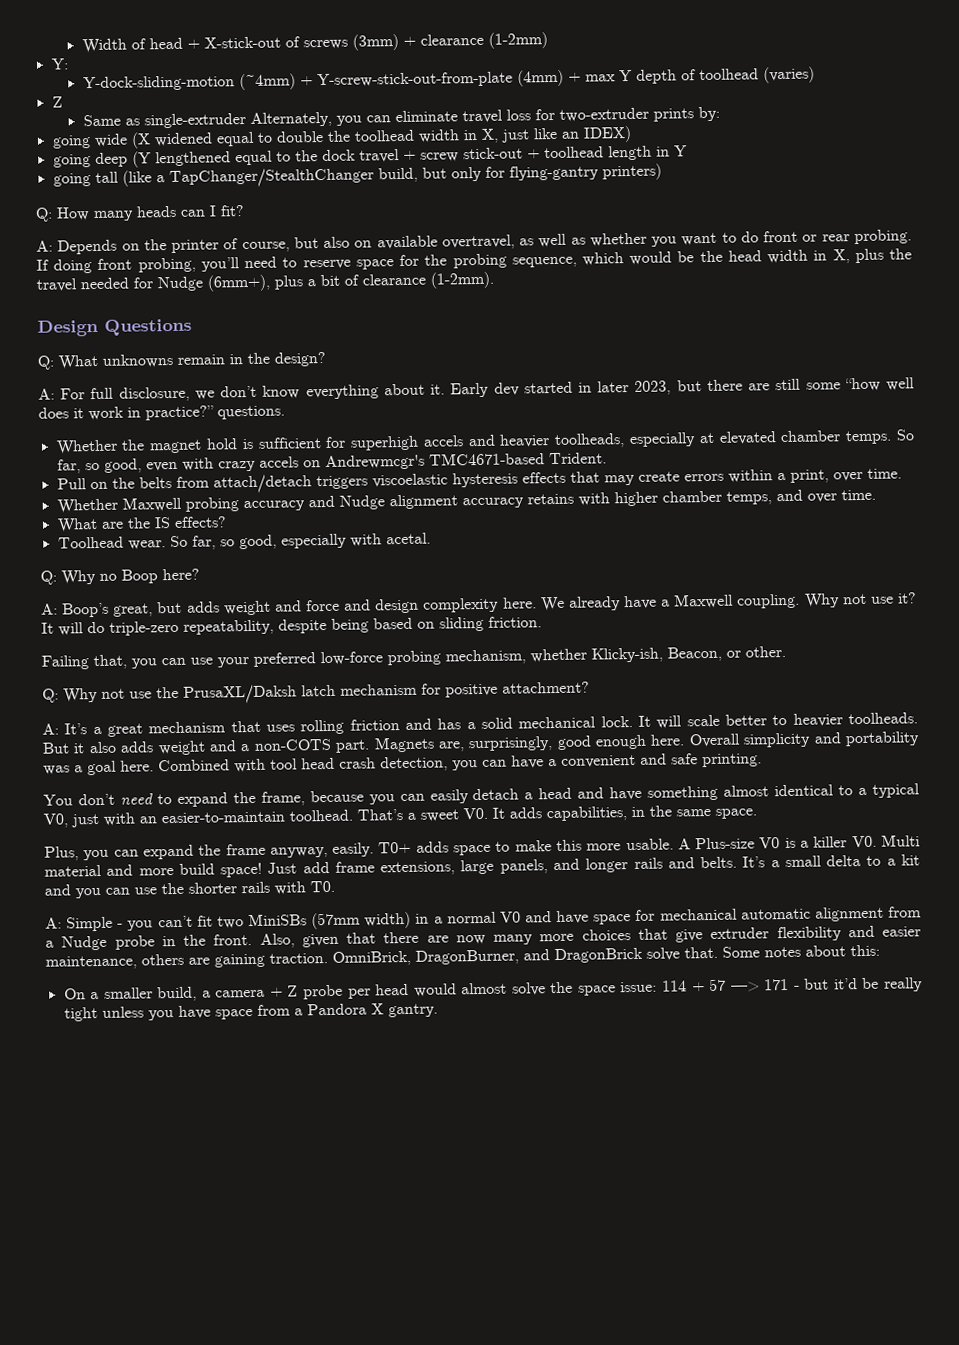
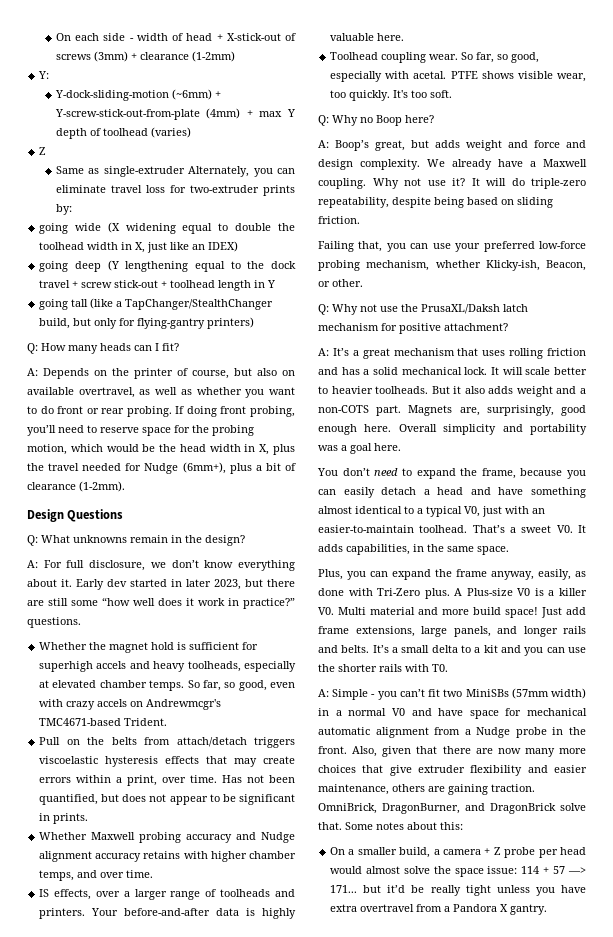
[81,38,127,54] Width -> [55,33,168,41] On each side - width
[238,73,296,91] (~4mm) -> [171,89,212,100] (~6mm)
[153,132,213,147] widened -> [125,223,176,234] widening
[154,151,231,167] lengthened -> [125,261,189,272] lengthening
[511,256,577,268] sequence, -> [27,444,67,455] motion,
[499,434,551,448] heavier -> [153,661,186,672] heavy
(902, 473) none -> [222,775,296,783] [39,794,295,805] [39,813,89,824] Has not been quantified, but does not appear to be significant in prints.
[56,516,227,533] What are the IS effects? -> [39,889,296,900] [39,908,296,919] [330,33,405,41] IS effects, over a larger range of toolheads and printers. Your before-and-after data is highly valuable here.
(124, 542) none -> [381,52,427,63] coupling
(431, 538) none -> [450,71,586,82] [330,90,453,101] PTFE shows visible wear, too quickly. It's too soft.
[423,597,537,613] complexity here. -> [360,159,420,170] complexity.
[158,753,762,773] Combined with tool head crash detection, you can have a convenient and safe printing. -> (401, 447) none
[332,838,674,857] easily. T0+ adds space to make this more usable. -> [538,569,586,580] [318,588,450,599] easily, as done with Tri-Zero plus.
[764,978,800,991] 171 - -> [330,885,358,893] 171...
[214,1009,253,1020] space -> [330,904,415,912] extra overtravel

